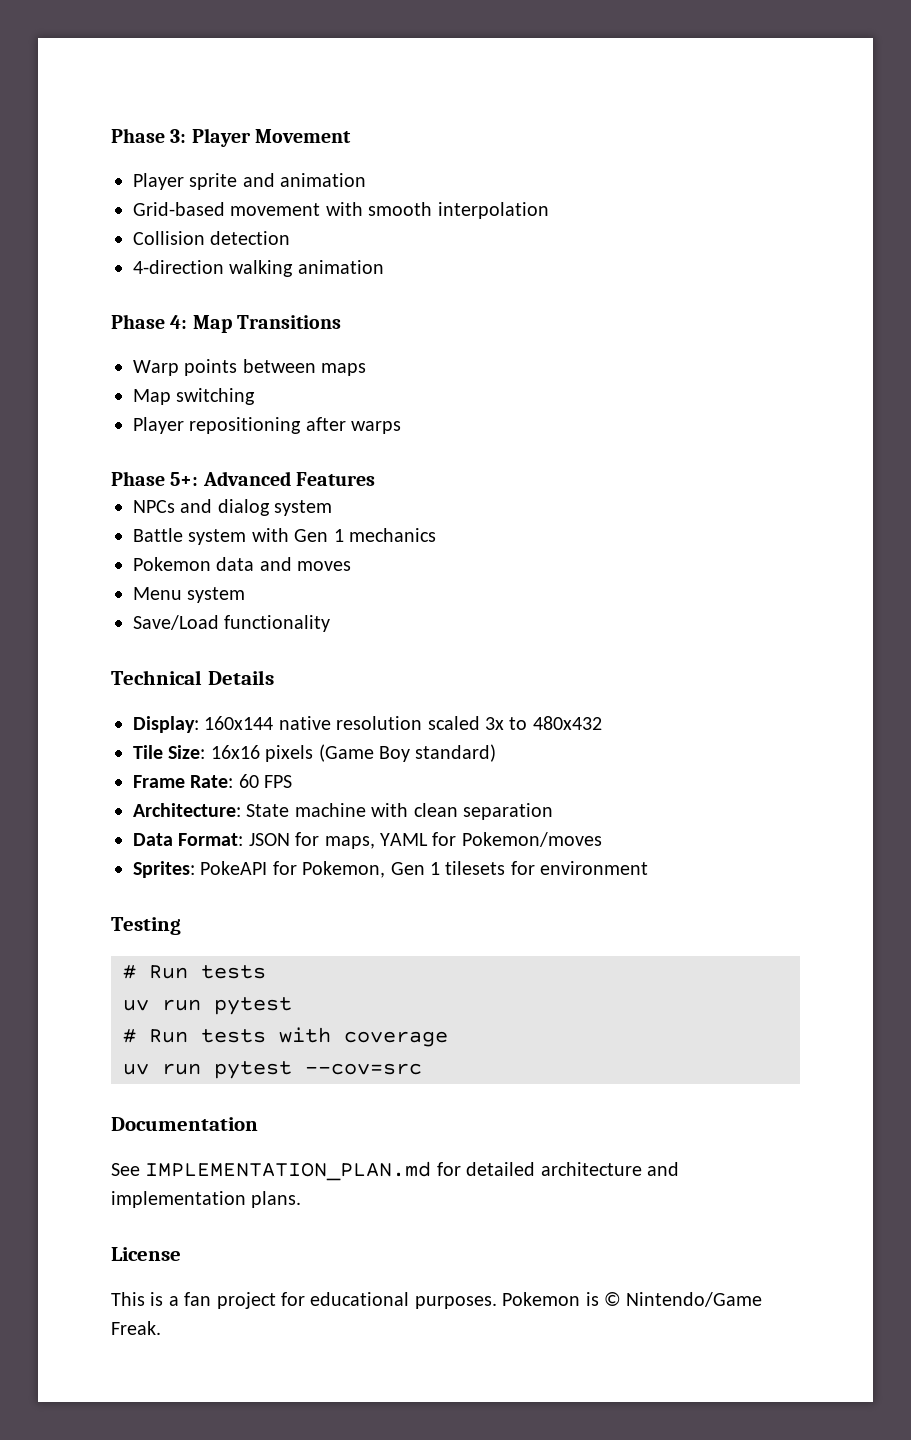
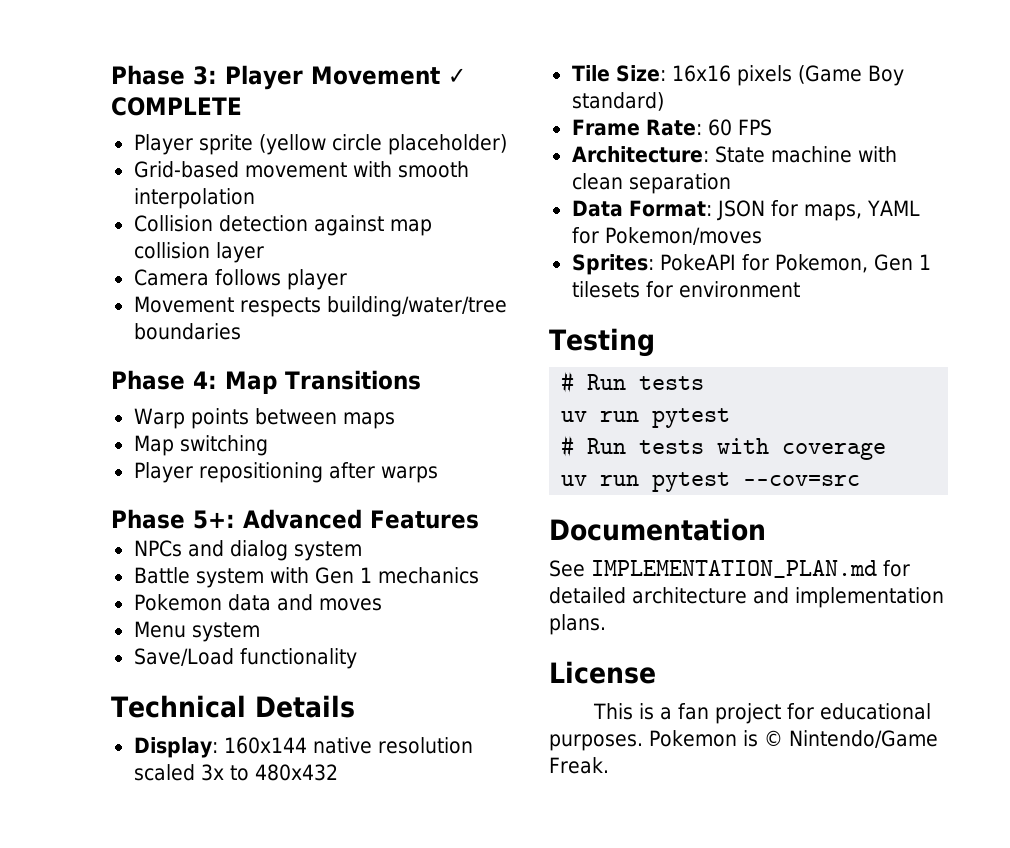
(352, 136) none -> [447,68,466,84] [111,97,242,116] ✓ COMPLETE
[242,173,367,187] and animation -> [258,134,507,155] (yellow circle placeholder)
[133,260,384,277] // 4-direction walking animation -> [313,215,432,236] [133,242,264,263] [133,269,347,290] [133,296,507,317] [133,323,241,340] against map collision layer // Camera follows player // Movement respects building/water/tree boundaries

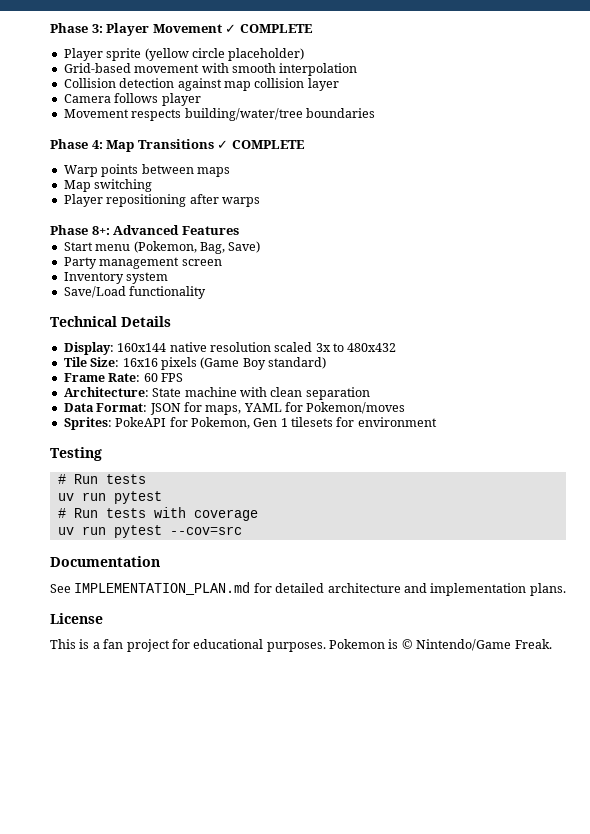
(421, 380) none -> [217,140,305,149] ✓ COMPLETE
[193,510,235,529] 5+: -> [91,226,110,235] 8+:
[133,540,362,561] [133,567,479,588] [133,594,382,611] [133,621,186,638] NPCs and dialog system // Battle system with Gen 1 mechanics // Pokemon data and moves // Menu -> [63,241,261,254] [63,257,222,269] [63,272,124,284] Start menu (Pokemon, Bag, Save) // Party management screen // Inventory

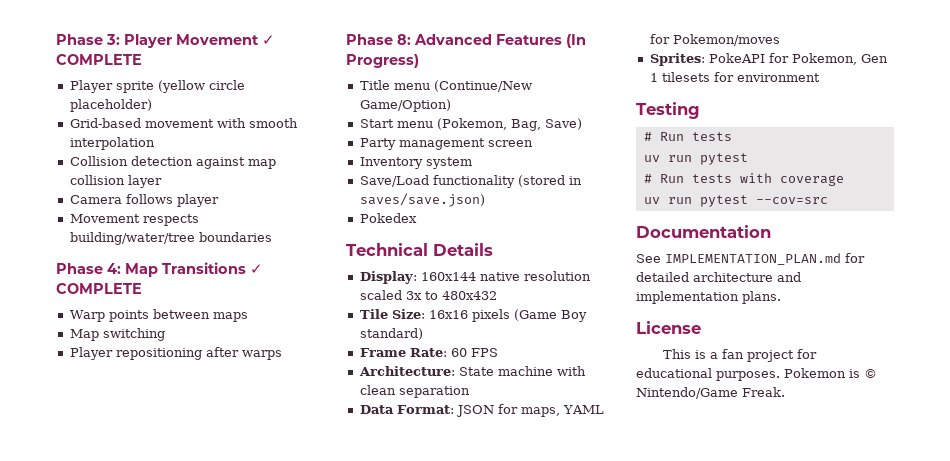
[91,226,110,235] 8+: -> [397,34,411,45] 8:
(239, 230) none -> [566,34,586,48] [346,54,419,68] [359,80,532,92] [359,99,451,112] (In Progress) // Title menu (Continue/New Game/Option)
(207, 292) none -> [517,175,582,187] [359,193,485,207] [359,213,417,223] (stored in saves/save.json) // Pokedex

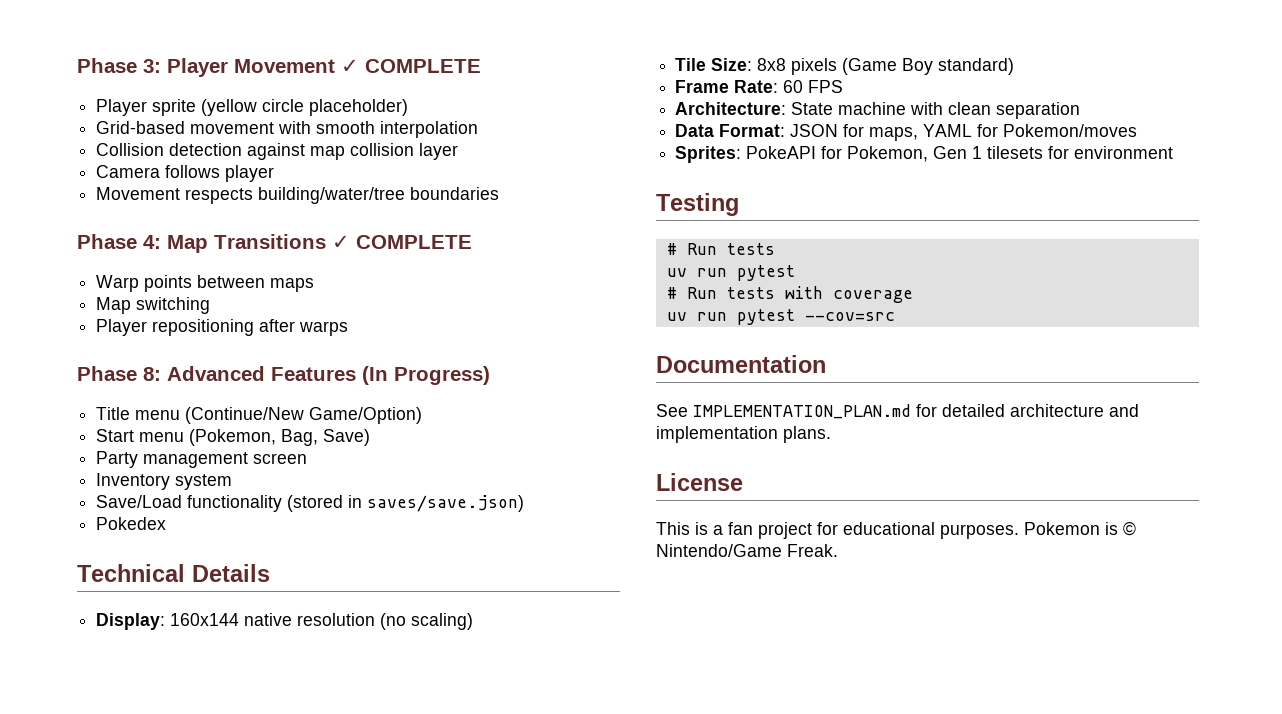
[359,290,497,300] scaled 3x to 480x432 -> [380,613,474,630] (no scaling)
[428,310,468,319] 16x16 -> [757,58,787,71] 8x8

